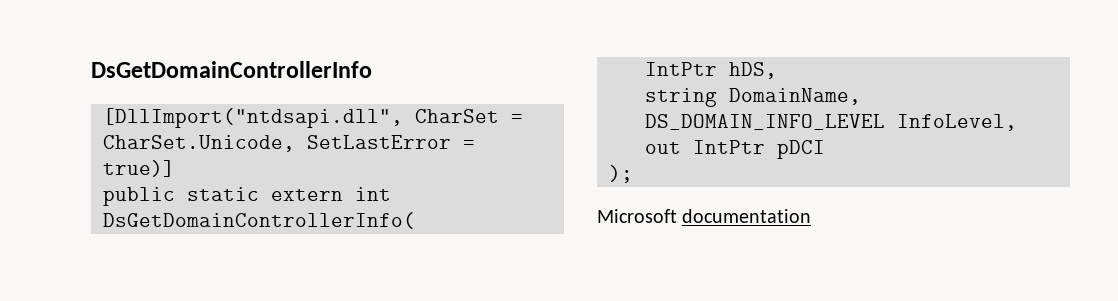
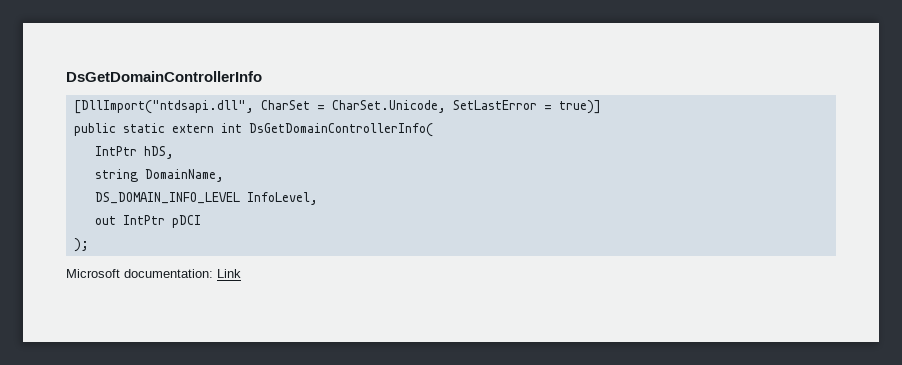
[682,209,812,223] documentation -> [124,269,241,278] documentation: Link

